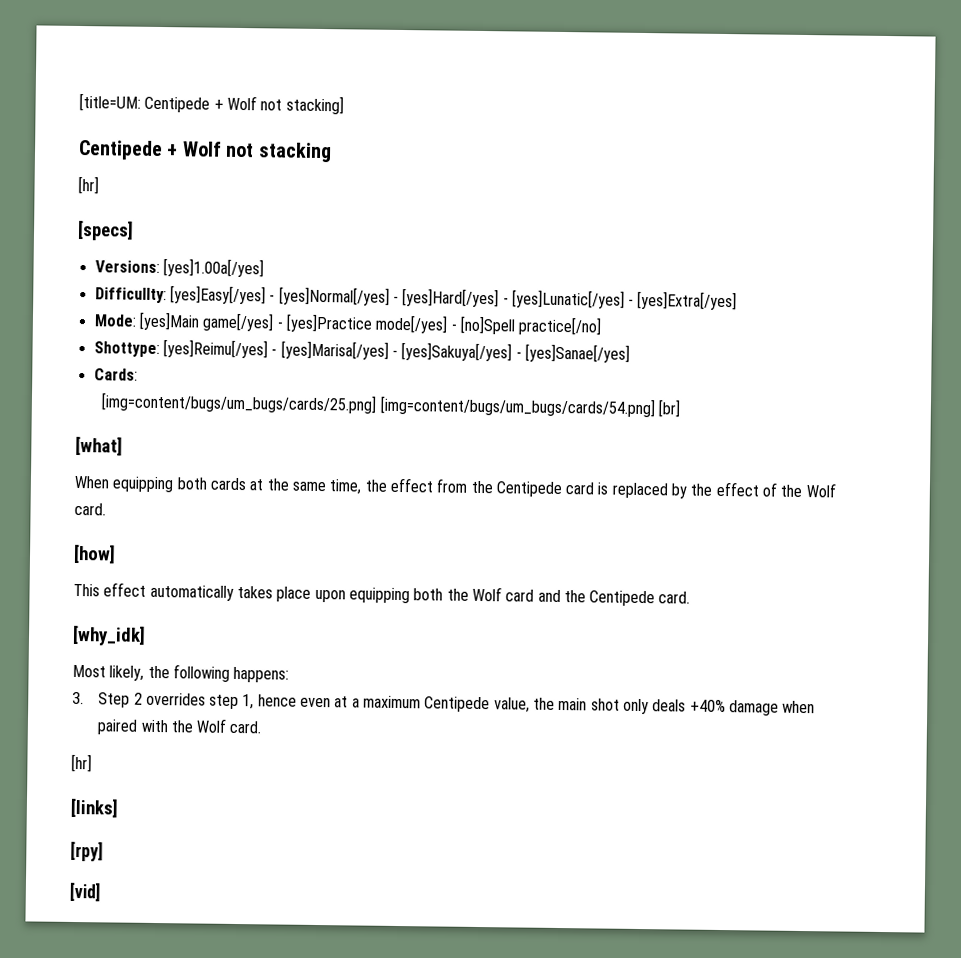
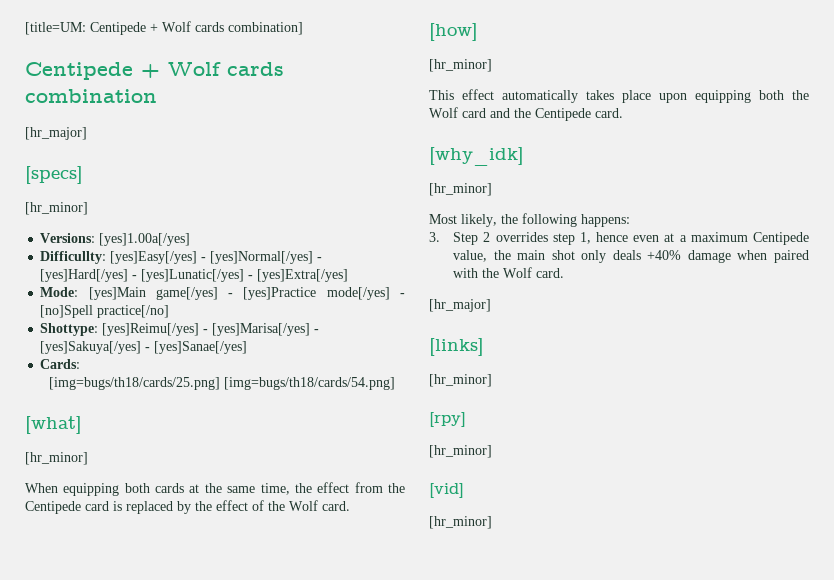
[260,95,344,115] [78,140,332,163] [78,175,99,195] not stacking] // Centipede + Wolf not stacking // [hr] -> [195,22,303,35] [25,62,284,80] [25,89,157,103] [25,127,87,140] cards combination] // Centipede + Wolf cards combination // [hr_major]
(134, 230) none -> [25,202,88,215] // [hr_minor]
[101,392,681,418] [img=content/bugs/um_bugs/cards/25.png] [img=content/bugs/um_bugs/cards/54.png] [br] -> [49,377,396,390] [img=bugs/th18/cards/25.png] [img=bugs/th18/cards/54.png]
(123, 445) none -> [25,452,88,465] // [hr_minor]
(116, 553) none -> [429,59,492,72] // [hr_minor]
(146, 635) none -> [429,183,492,196] // [hr_minor]
[71,753,92,773] [hr] -> [429,299,491,312] [hr_major]
(119, 807) none -> [429,374,492,387] // [hr_minor]
(103, 851) none -> [429,445,492,458] // [hr_minor]
(100, 891) none -> [429,516,492,529] // [hr_minor]

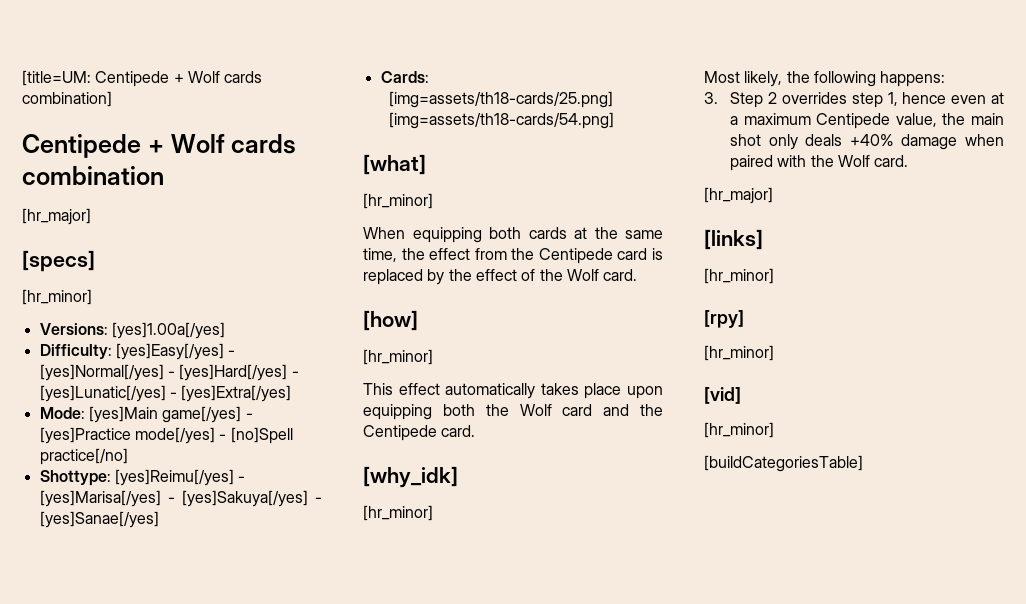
[40,251,107,264] Difficullty: -> [39,344,112,359] Difficulty:
[49,377,396,390] [img=bugs/th18/cards/25.png] [img=bugs/th18/cards/54.png] -> [389,91,614,108] [389,112,615,129] [img=assets/th18-cards/25.png] [img=assets/th18-cards/54.png]
(492, 522) none -> [704,455,863,472] // [buildCategoriesTable]

